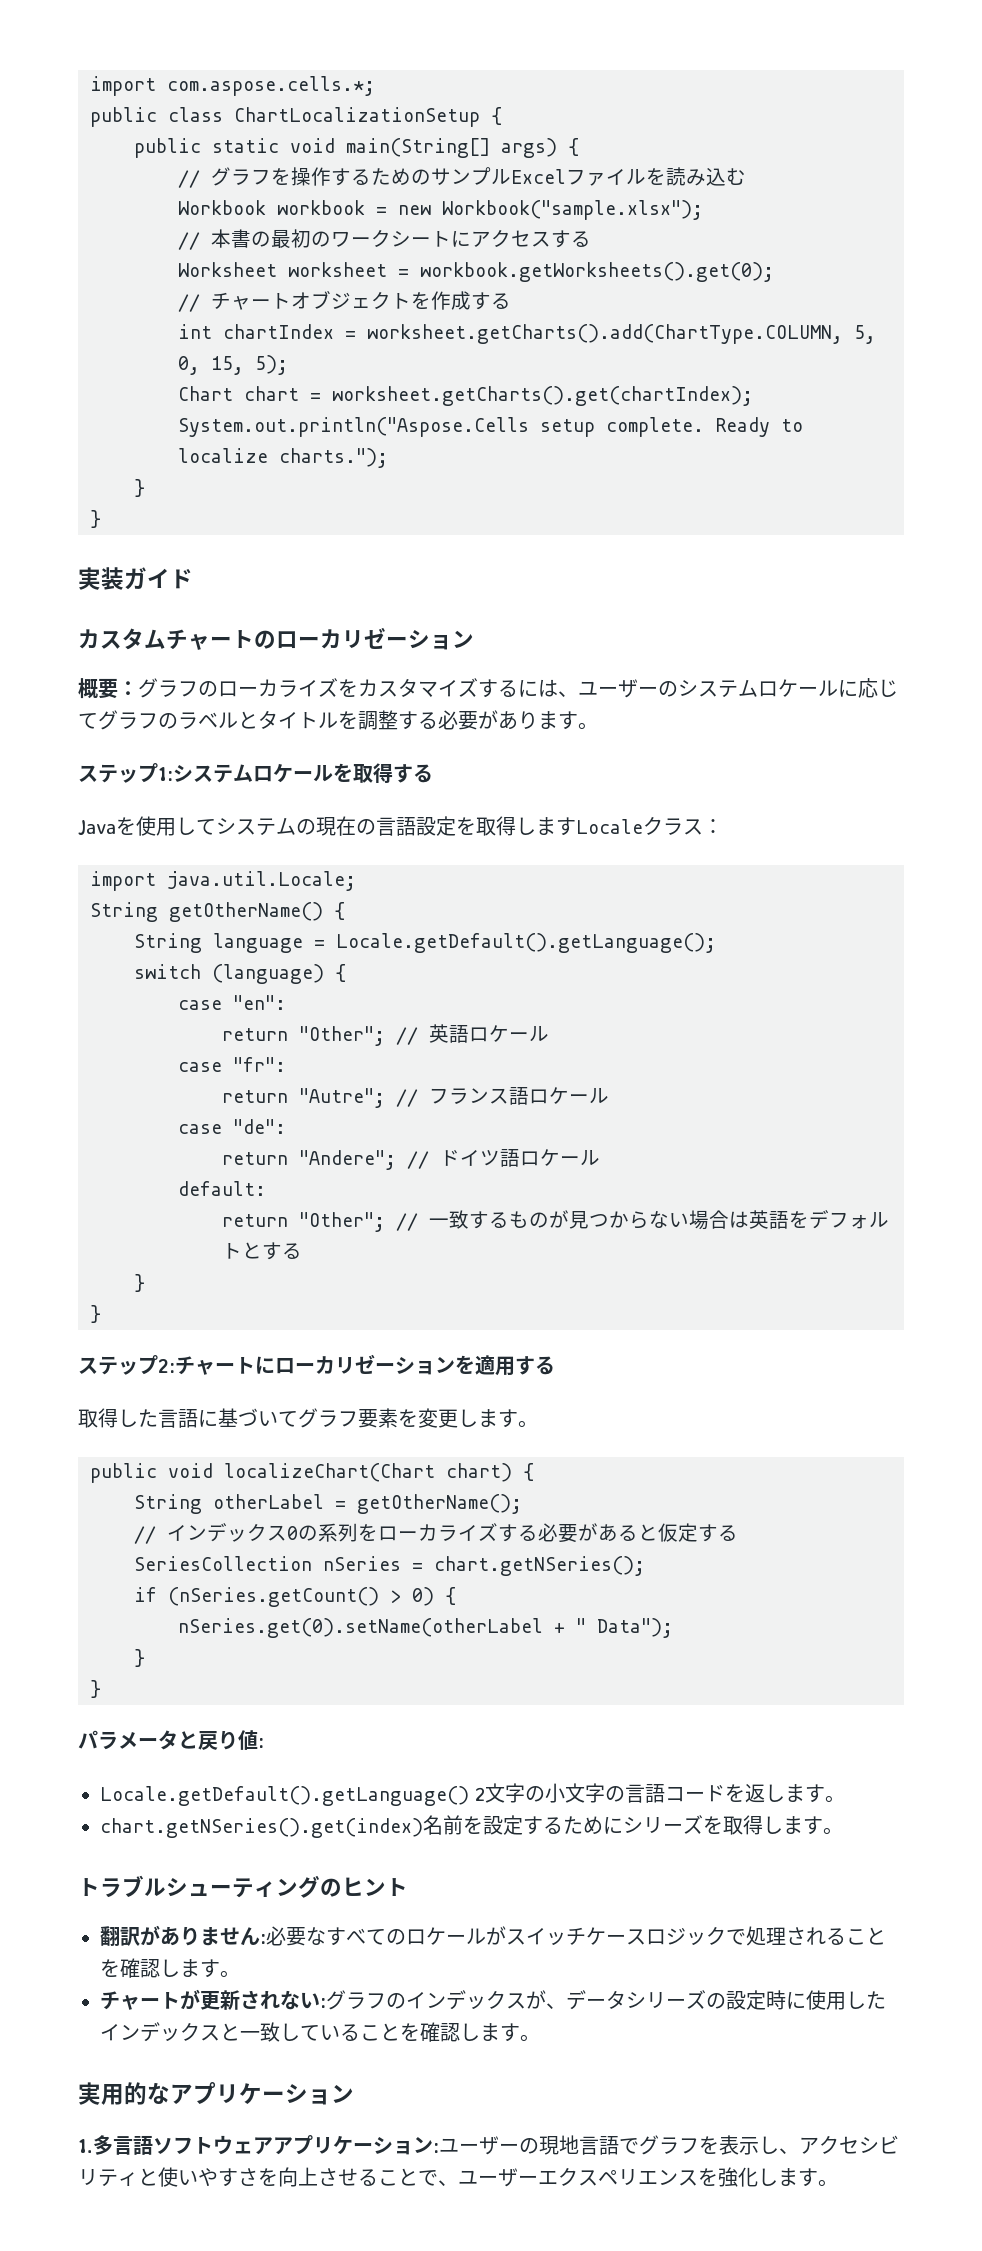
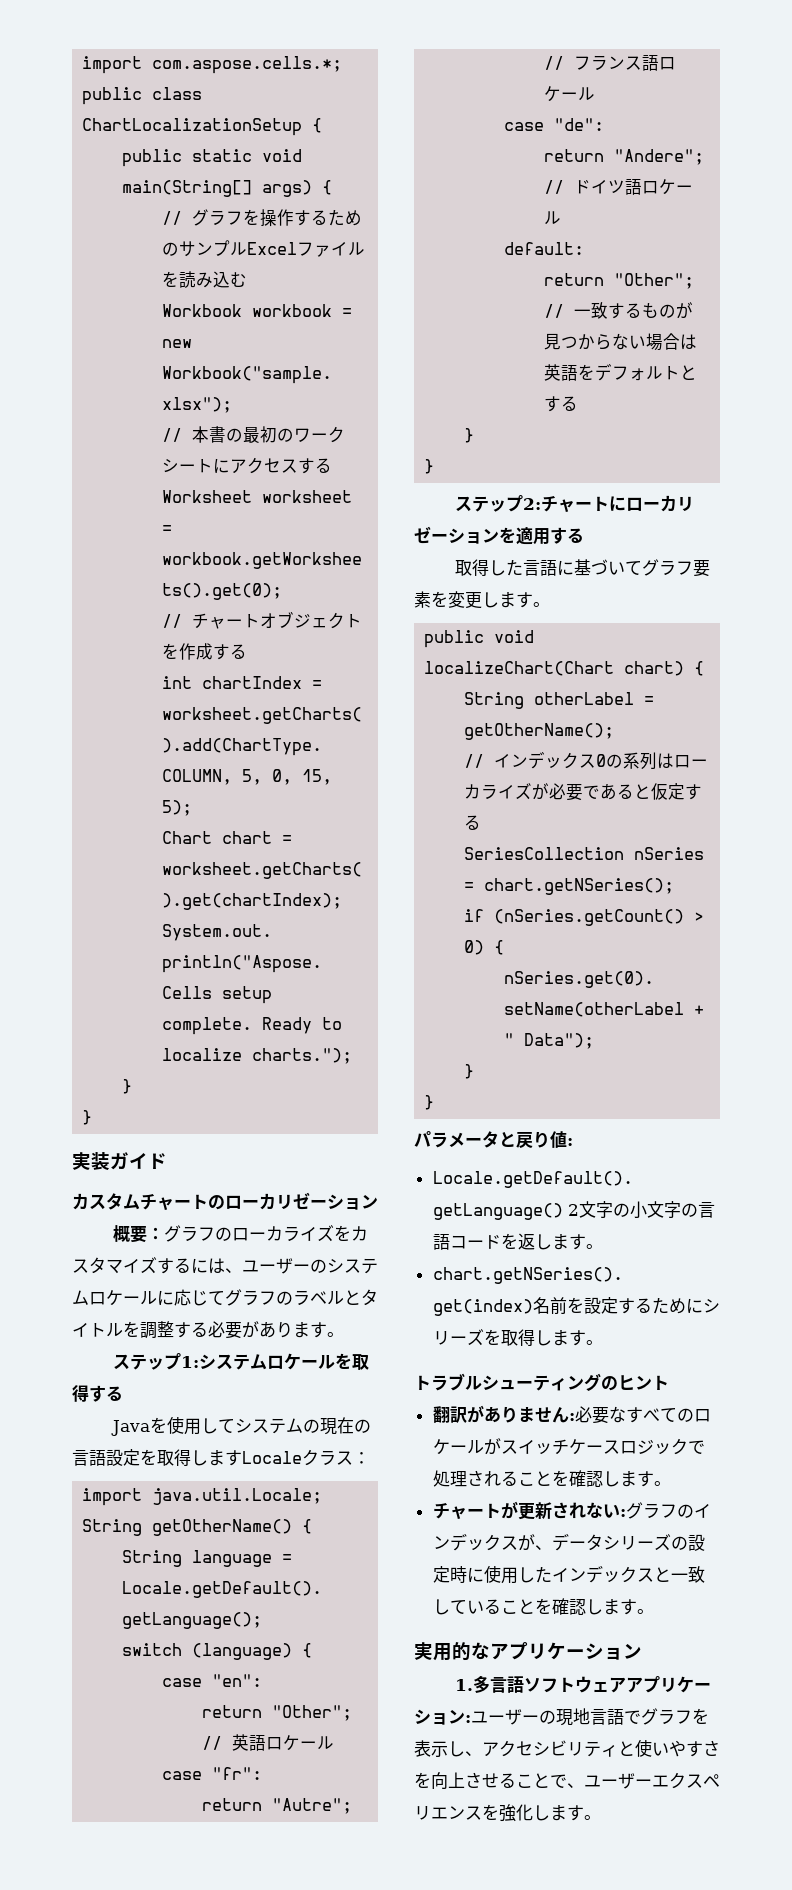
[358,1523,598,1543] をローカライズする必要が -> [657,753,709,769] [464,783,601,801] はローカライズが必要で

